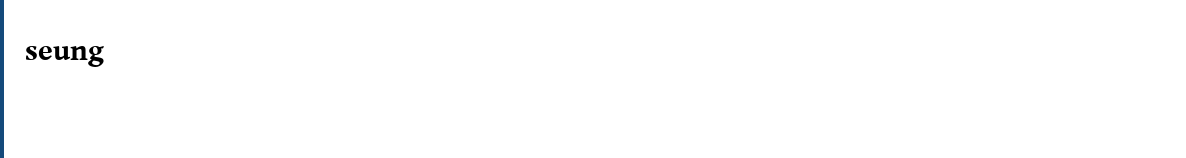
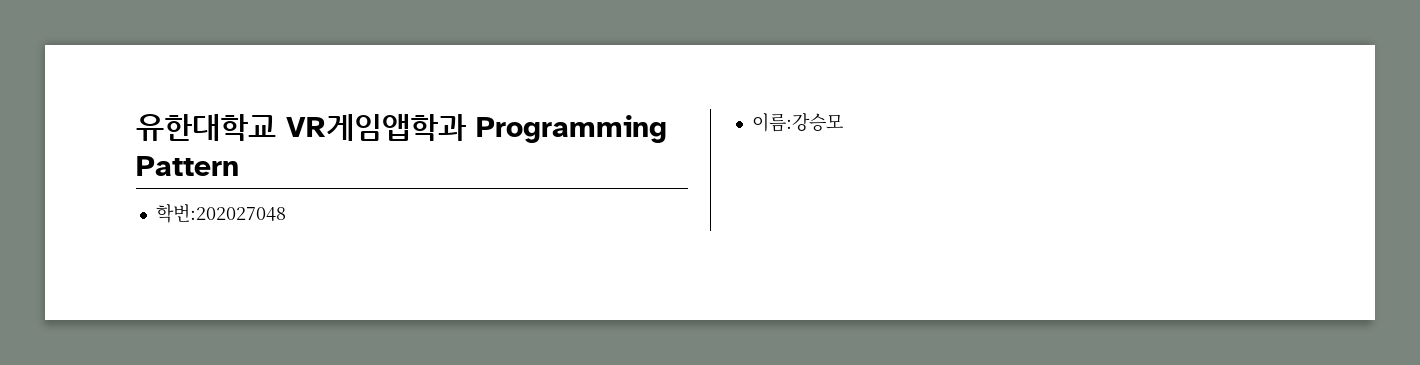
[25,46,104,67] seung -> [136,114,667,143] [136,156,239,176] [155,204,286,223] [751,112,843,132] 유한대학교 VR게임앱학과 Programming Pattern // 학번:202027048 // 이름:강승모

